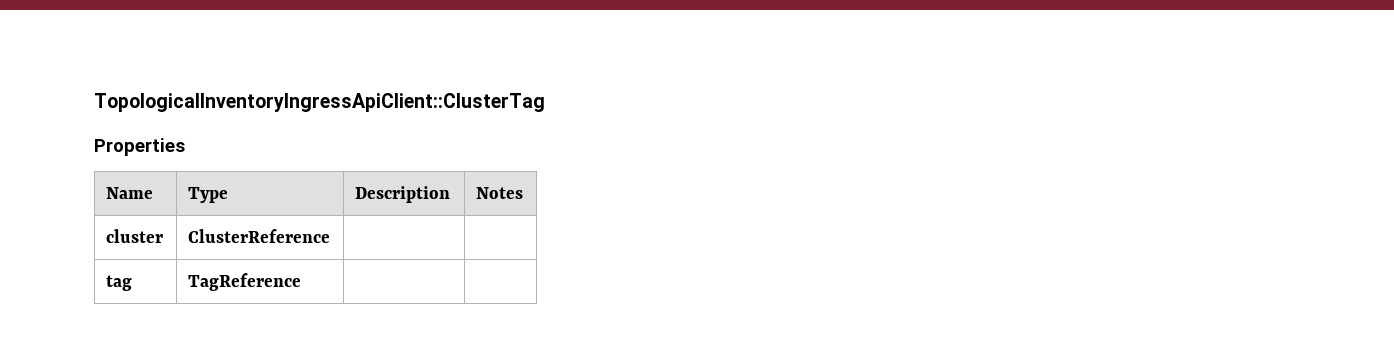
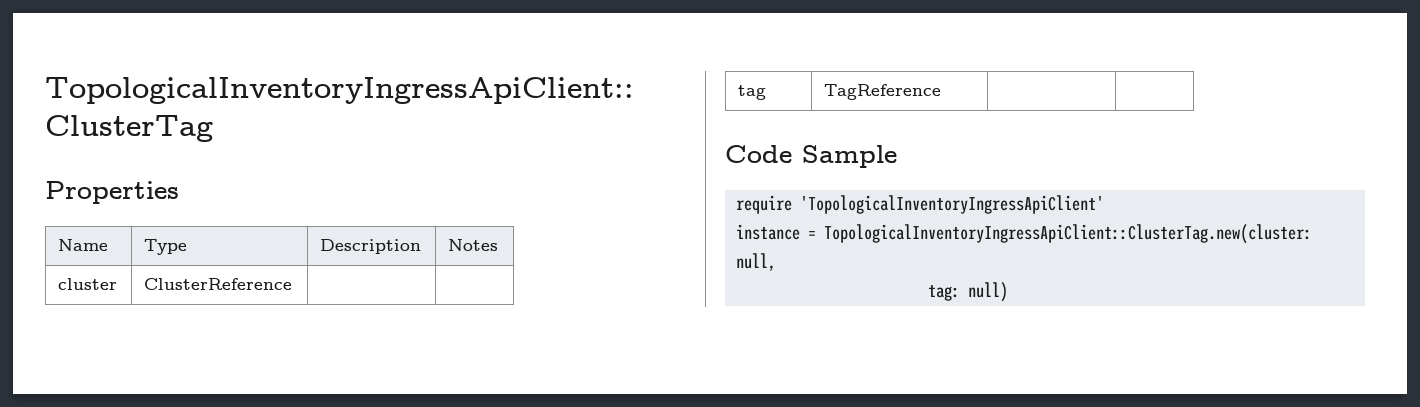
(302, 282) none -> [725,145,897,168] [736,195,1105,214] [736,224,1313,244] [736,253,777,271] [928,282,1009,302] // Code Sample // require 'TopologicalInventoryIngressApiClient' // instance = TopologicalInventoryIngressApiClient::ClusterTag.new(cluster: null, // tag: null)

